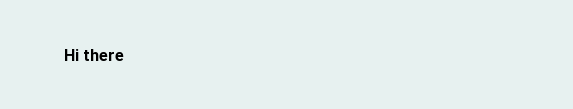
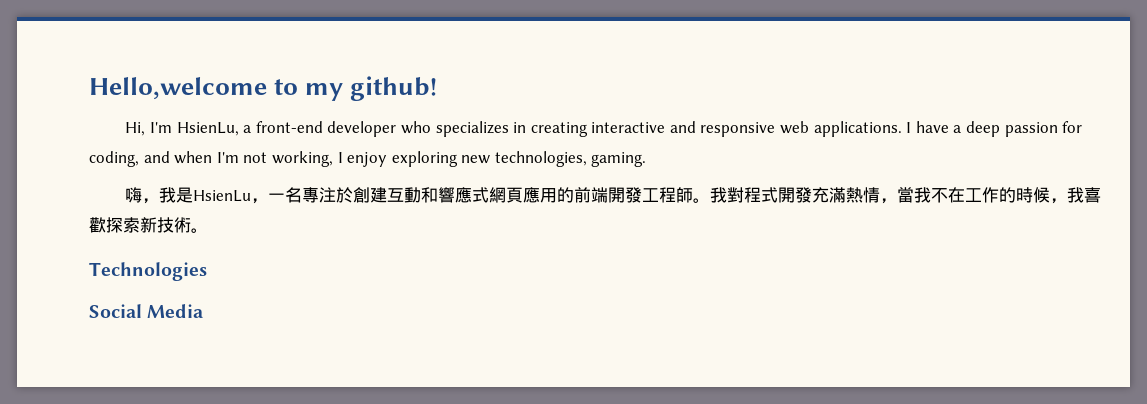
[64,49,125,61] Hi there -> [89,76,438,101] [125,121,1083,137] [89,151,647,167] [125,187,1102,204] [89,217,208,233] [89,262,207,281] [89,304,204,318] Hello,welcome to my github! // Hi, I'm HsienLu, a front-end developer who specializes in creating interactive and responsive web applications. I have a deep passion for coding, and when I'm not working, I enjoy exploring new technologies, gaming. // 嗨，我是HsienLu，一名專注於創建互動和響應式網頁應用的前端開發工程師。我對程式開發充滿熱情，當我不在工作的時候，我喜歡探索新技術。 // Technologies // Social Media

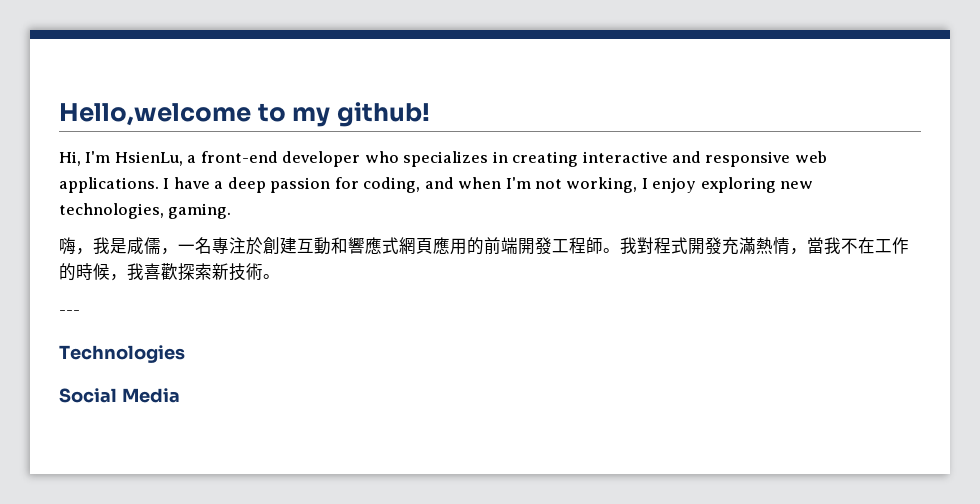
[193,190,252,202] HsienLu -> [127,237,161,255] 咸儒
(208, 230) none -> [59,310,80,315] // ---

